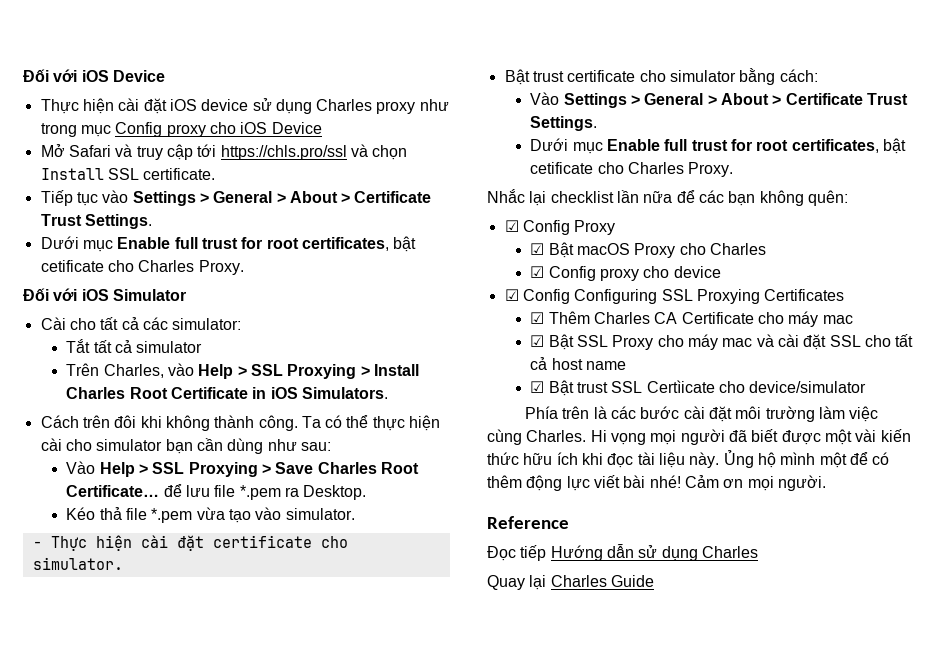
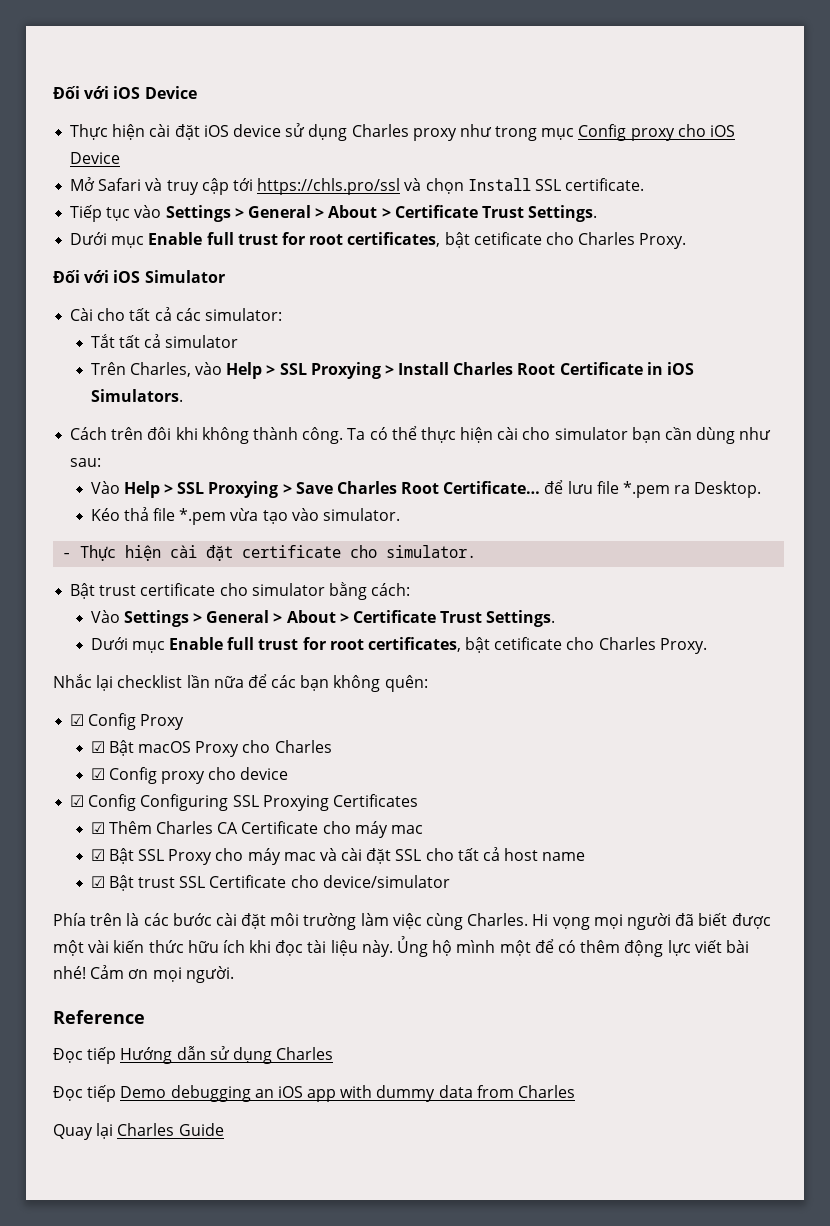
[646,380,715,393] Certìicate -> [209,875,287,888] Certificate
(758, 552) none -> [53,1085,576,1102] // Đọc tiếp Demo debugging an iOS app with dummy data from Charles

